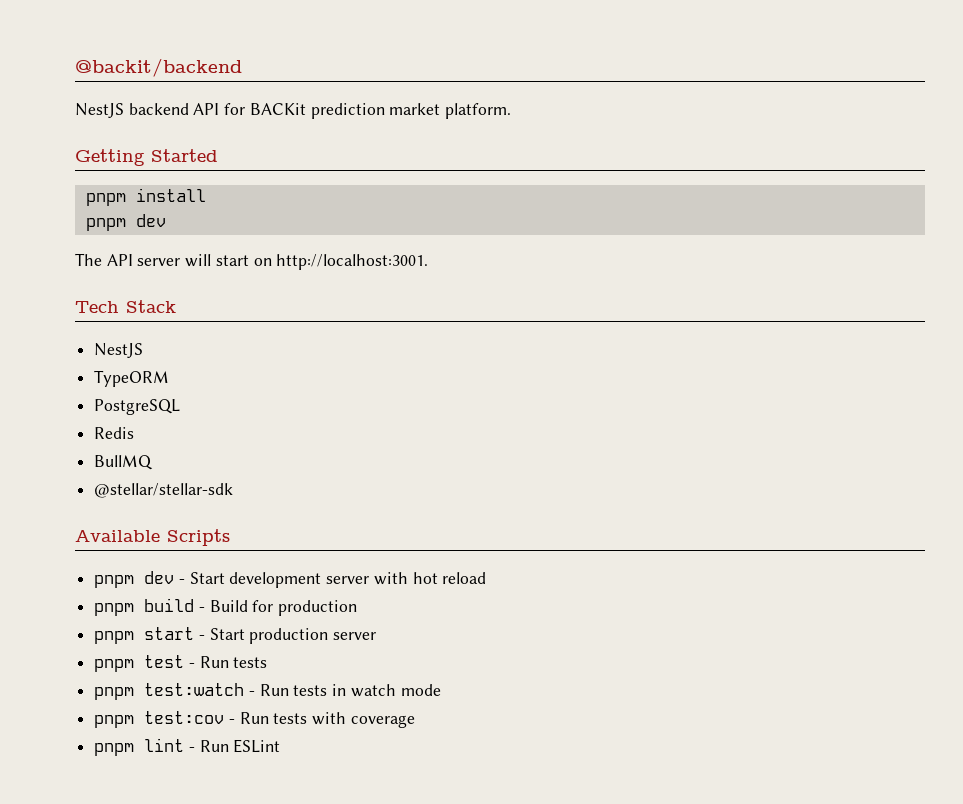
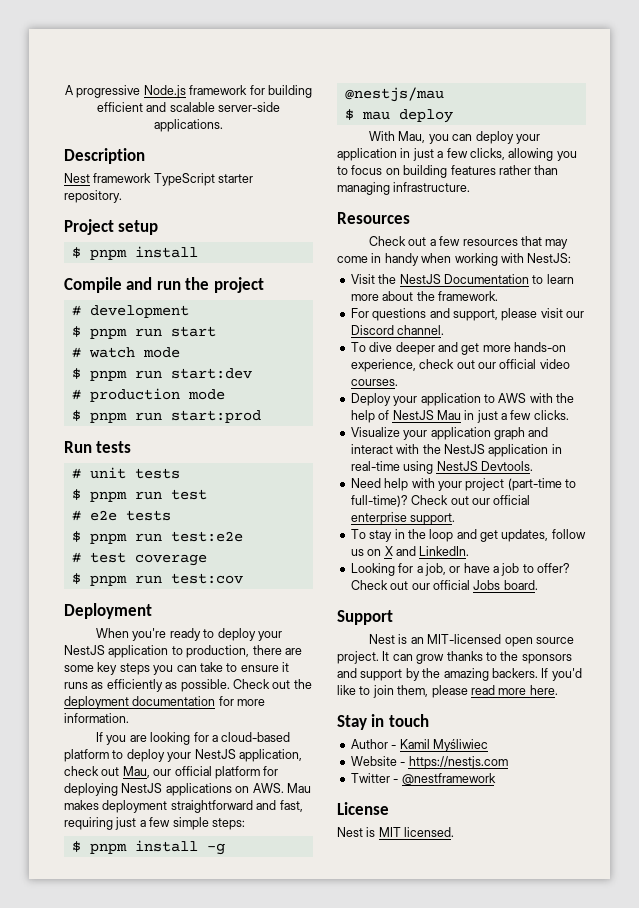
[75,58,242,77] [75,103,512,119] [75,149,218,166] [85,188,206,206] [85,214,166,231] [75,253,429,270] [75,300,176,313] [94,343,144,358] [94,370,170,387] [94,399,181,415] [94,427,135,439] [94,455,154,470] [94,483,234,498] [75,529,230,546] [94,571,487,588] [94,598,358,616] [94,627,377,644] [94,655,268,672] [94,683,441,700] [94,711,415,728] [94,738,281,756] @backit/backend // NestJS backend API for BACKit prediction market platform. // Getting Started // pnpm install // pnpm dev // The API server will start on http://localhost:3001. // Tech Stack // NestJS // TypeORM // PostgreSQL // Redis // BullMQ // @stellar/stellar-sdk // Available Scripts // pnpm dev - Start development server with hot reload // pnpm build - Build for production // pnpm start - Start production server // pnpm test - Run tests // pnpm test:watch - Run tests in watch mode // pnpm test:cov - Run tests with coverage // pnpm lint - Run ESLint -> [65,85,312,98] [96,102,281,112] [154,119,223,132] [64,148,145,164] [64,173,254,186] [64,190,122,203] [64,219,159,235] [71,246,198,260] [64,277,264,293] [71,305,189,318] [71,326,216,339] [71,347,180,358] [71,368,252,381] [71,388,225,402] [71,410,261,423] [64,441,132,453] [71,467,180,479] [71,489,207,502] [71,510,171,521] [71,531,243,544] [71,552,207,566] [71,573,243,586] [64,603,152,619] [96,628,282,641] [64,645,302,658] [64,662,289,675] [64,679,312,692] [64,696,266,709] [64,713,129,723] [96,732,291,745] [64,749,302,762] [64,766,279,779] [64,783,311,796] [64,800,303,813] [64,817,245,830] [71,840,225,855] [344,87,444,102] [344,109,453,123] [369,131,540,144] [337,148,577,161] [337,165,559,178] [337,182,471,195] [337,212,410,224] [369,236,569,249] [337,253,572,266] [350,274,574,284] [350,291,498,301] [350,308,584,321] [350,325,445,335] [350,342,566,355] [350,359,570,372] [350,379,398,386] [350,393,574,406] [350,410,569,423] [350,427,549,440] [350,444,562,457] [350,461,533,474] [350,478,576,491] [350,495,531,507] [350,512,456,525] [350,529,586,542] [350,546,470,556] [350,563,571,576] [350,580,538,590] [337,610,393,625] [369,634,574,647] [337,651,572,664] [337,668,582,681] [337,685,558,698] [337,714,429,730] [350,739,488,752] [350,756,508,769] [350,773,496,785] [337,802,389,815] [337,827,455,837] A progressive Node.js framework for building efficient and scalable server-side applications. // Description // Nest framework TypeScript starter repository. // Project setup // $ pnpm install // Compile and run the project // # development // $ pnpm run start // # watch mode // $ pnpm run start:dev // # production mode // $ pnpm run start:prod // Run tests // # unit tests // $ pnpm run test // # e2e tests // $ pnpm run test:e2e // # test coverage // $ pnpm run test:cov // Deployment // When you're ready to deploy your NestJS application to production, there are some key steps you can take to ensure it runs as efficiently as possible. Check out the deployment documentation for more information. // If you are looking for a cloud-based platform to deploy your NestJS application, check out Mau, our official platform for deploying NestJS applications on AWS. Mau makes deployment straightforward and fast, requiring just a few simple steps: // $ pnpm install -g @nestjs/mau // $ mau deploy // With Mau, you can deploy your application in just a few clicks, allowing you to focus on building features rather than managing infrastructure. // Resources // Check out a few resources that may come in handy when working with NestJS: // Visit the NestJS Documentation to learn more about the framework. // For questions and support, please visit our Discord channel. // To dive deeper and get more hands-on experience, check out our official video courses. // Deploy your application to AWS with the help of NestJS Mau in just a few clicks. // Visualize your application graph and interact with the NestJS application in real-time using NestJS Devtools. // Need help with your project (part-time to full-time)? Check out our official enterprise support. // To stay in the loop and get updates, follow us on X and LinkedIn. // Looking for a job, or have a job to offer? Check out our official Jobs board. // Support // Nest is an MIT-licensed open source project. It can grow thanks to the sponsors and support by the amazing backers. If you'd like to join them, please read more here. // Stay in touch // Author - Kamil Myśliwiec // Website - https://nestjs.com // Twitter - @nestframework // License // Nest is MIT licensed.

